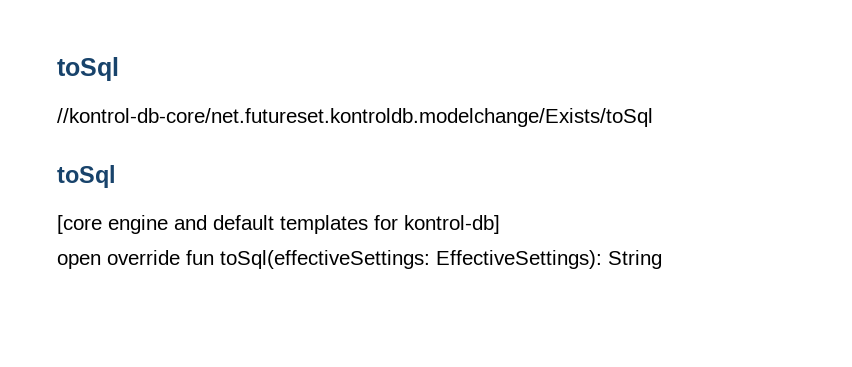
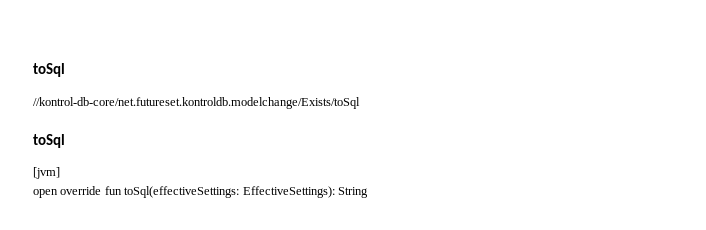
[57,215,500,234] [core engine and default templates for kontrol-db] -> [33,167,60,179] [jvm]

